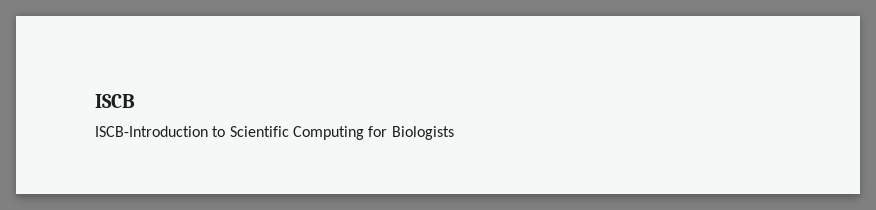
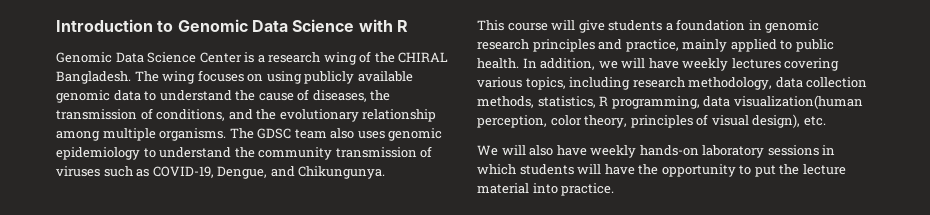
[95,94,135,108] [95,126,454,140] ISCB // ISCB-Introduction to Scientific Computing for Biologists -> [56,19,408,32] [56,51,449,65] [56,70,413,84] [56,89,391,103] [56,108,437,122] [56,128,443,141] [56,146,433,160] [56,166,386,179] [477,19,820,33] [477,39,834,52] [477,58,840,71] [477,77,868,90] [477,95,863,109] [477,114,826,128] [477,145,836,158] [477,164,846,177] [477,183,615,196] Introduction to Genomic Data Science with R // Genomic Data Science Center is a research wing of the CHIRAL Bangladesh. The wing focuses on using publicly available genomic data to understand the cause of diseases, the transmission of conditions, and the evolutionary relationship among multiple organisms. The GDSC team also uses genomic epidemiology to understand the community transmission of viruses such as COVID-19, Dengue, and Chikungunya. // This course will give students a foundation in genomic research principles and practice, mainly applied to public health. In addition, we will have weekly lectures covering various topics, including research methodology, data collection methods, statistics, R programming, data visualization(human perception, color theory, principles of visual design), etc. // We will also have weekly hands-on laboratory sessions in which students will have the opportunity to put the lecture material into practice.

